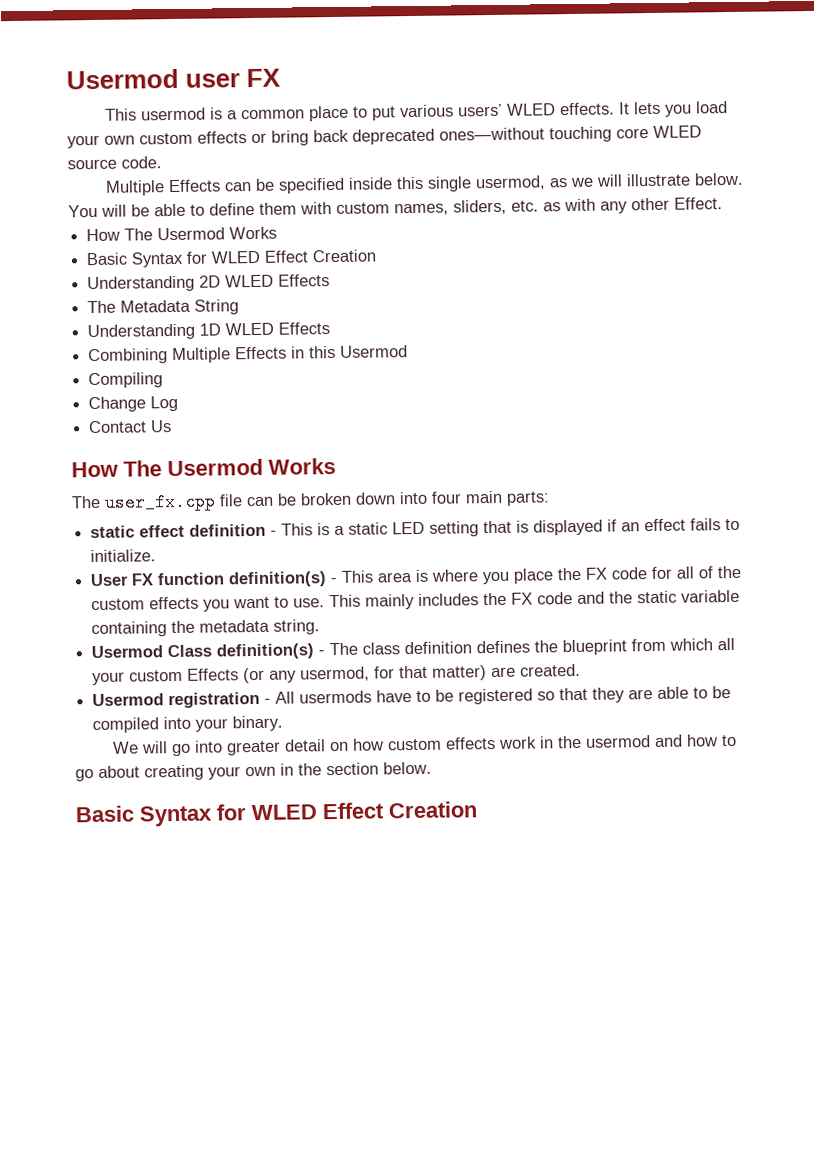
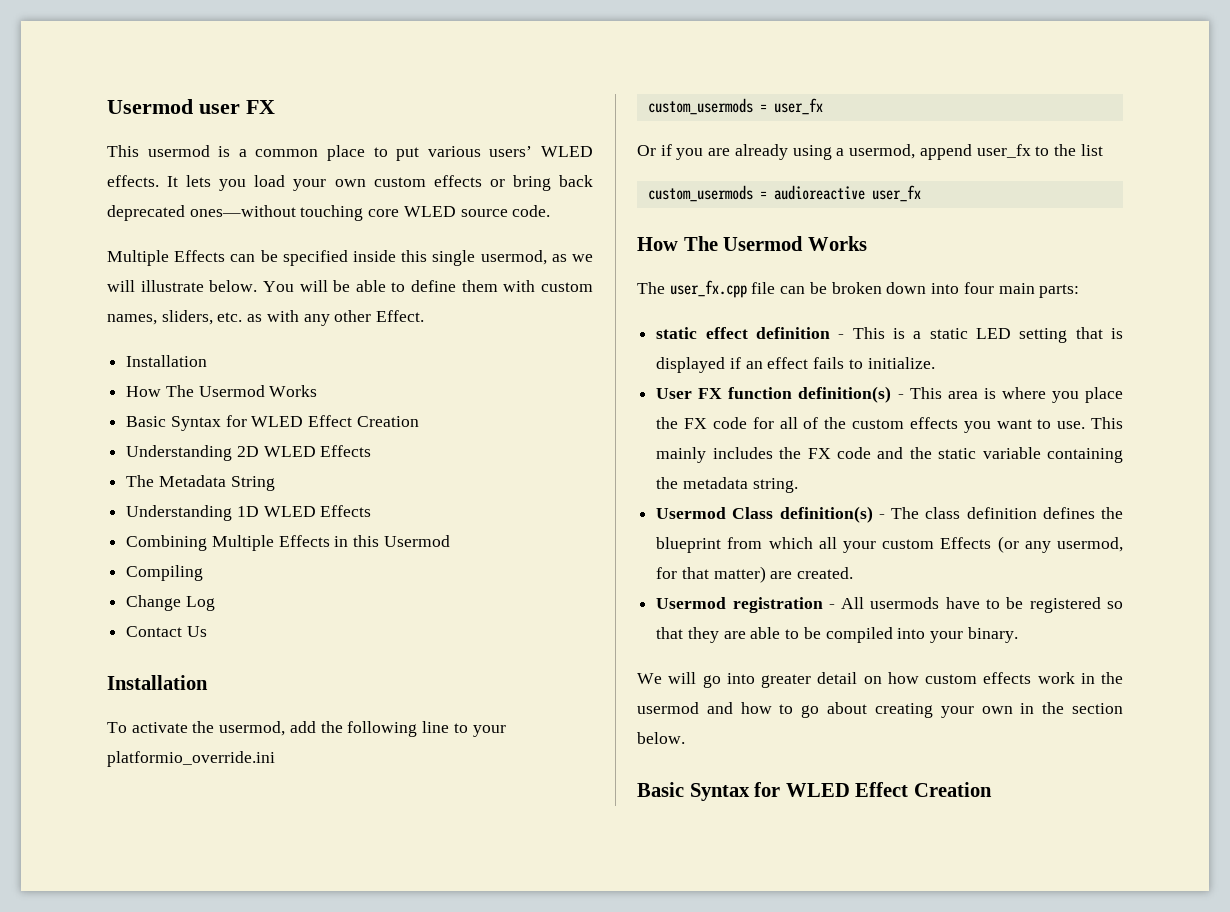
(723, 203) none -> [126,355,208,367] // Installation
(173, 426) none -> [107,675,208,690] [107,721,506,737] [107,751,275,767] [647,98,823,115] [637,144,1103,160] [647,185,921,202] // Installation // To activate the usermod, add the following line to your platformio_override.ini // custom_usermods = user_fx // Or if you are already using a usermod, append user_fx to the list // custom_usermods = audioreactive user_fx

